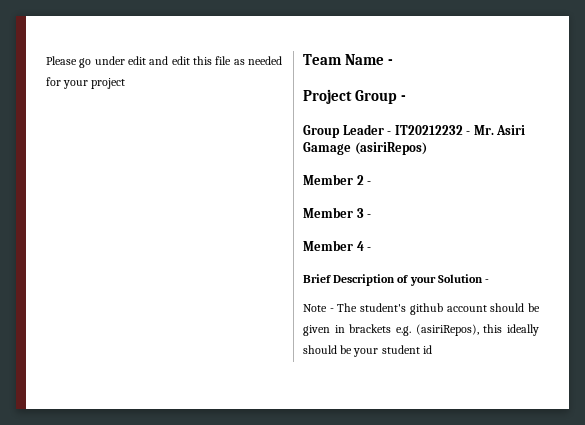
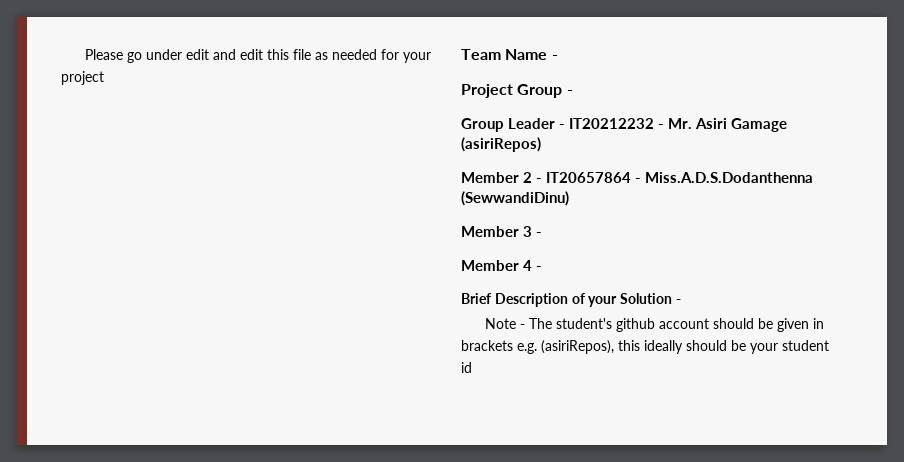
(372, 183) none -> [546,172,813,183] [461,191,569,206] IT20657864 - Miss.A.D.S.Dodanthenna (SewwandiDinu)

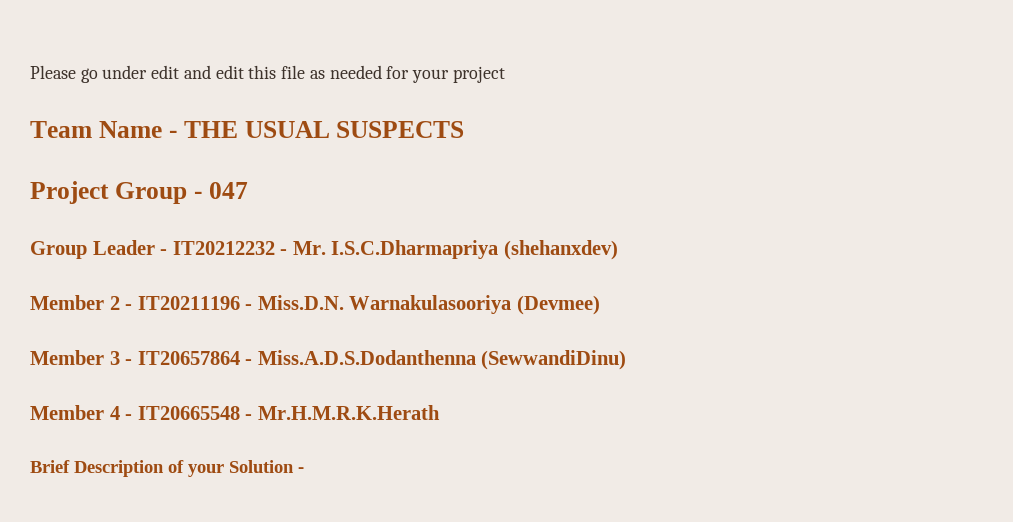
(558, 57) none -> [183,121,465,138] THE USUAL SUSPECTS
(573, 92) none -> [208,182,248,199] 047
[695,118,787,132] [461,137,541,152] Asiri Gamage (asiriRepos) -> [331,240,618,260] I.S.C.Dharmapriya (shehanxdev)
(542, 180) none -> [137,295,600,315] [30,350,133,365] IT20211196 - Miss.D.N. Warnakulasooriya (Devmee) // Member 3 -
[461,226,542,237] // Member 3 - -> (627, 360) none
(542, 268) none -> [137,405,440,420] IT20665548 - Mr.H.M.R.K.Herath
[484,318,824,332] [461,340,829,354] [461,362,472,373] // Note - The student's github account should be given in brackets e.g. (asiriRepos), this ideally should be your student id -> (304, 470) none

